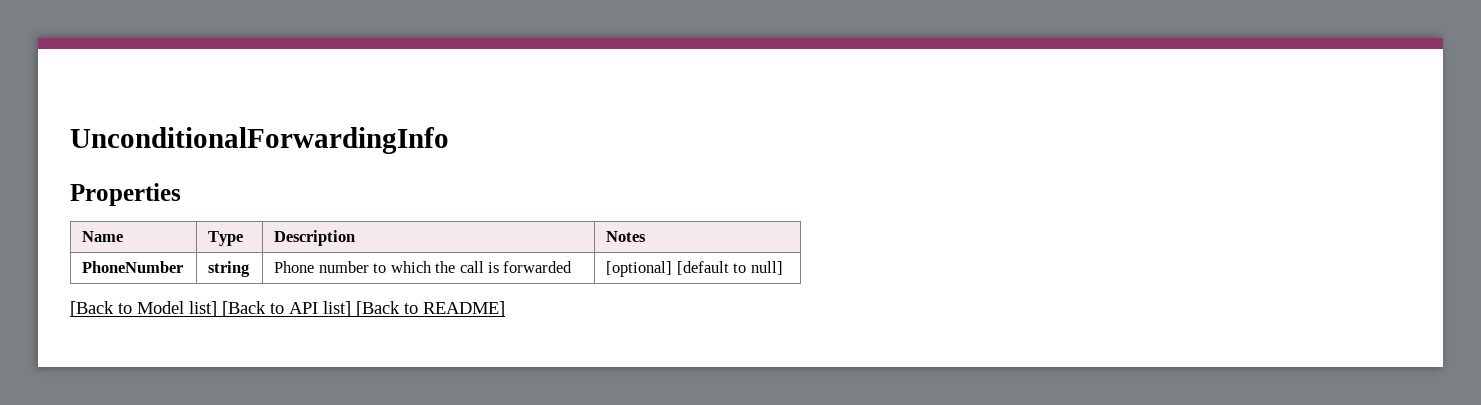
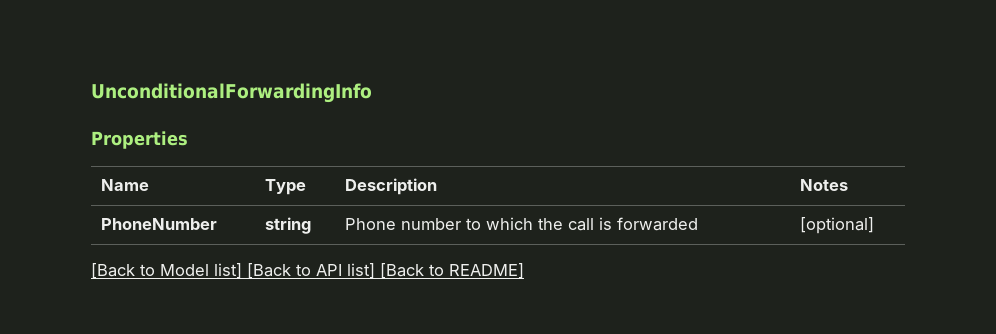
[676,261,783,275] [default to null] -> (875, 225) none

